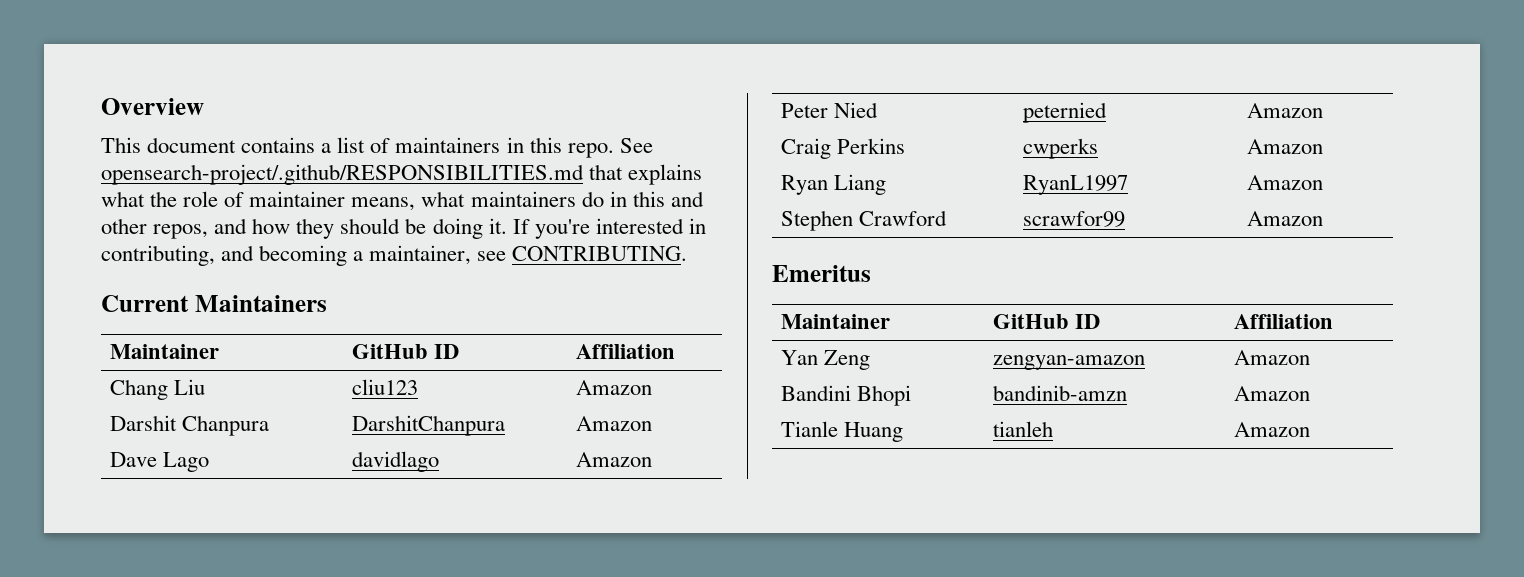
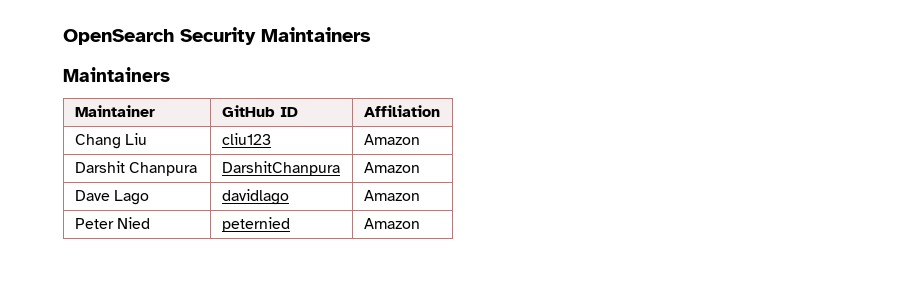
[101,98,204,115] [101,137,653,158] [101,164,703,185] [101,191,704,211] [101,218,706,239] [101,245,688,266] [101,295,189,312] Overview // This document contains a list of maintainers in this repo. See opensearch-project/.github/RESPONSIBILITIES.md that explains what the role of maintainer means, what maintainers do in this and other repos, and how they should be doing it. If you're interested in contributing, and becoming a maintainer, see CONTRIBUTING. // Current -> [63,27,371,45] OpenSearch Security Maintainers //
[781,138,906,159] [1023,138,1099,159] [1247,139,1324,154] [781,174,887,195] [1023,175,1129,195] [1247,175,1324,190] [781,210,948,231] [1023,211,1126,227] [1247,211,1324,226] [772,265,871,282] [781,314,891,329] [993,314,1101,329] [1234,314,1334,329] [781,350,871,370] [993,355,1146,370] [1234,350,1311,365] [781,385,912,406] [993,385,1128,401] [1234,386,1311,401] [781,421,904,442] [993,421,1054,437] [1234,422,1311,437] // Craig Perkins | cwperks | Amazon // Ryan Liang | RyanL1997 | Amazon // Stephen Crawford | scrawfor99 | Amazon // Emeritus // Maintainer | GitHub ID | Affiliation // Yan Zeng | zengyan-amazon | Amazon // Bandini Bhopi | bandinib-amzn | Amazon // Tianle Huang | tianleh | Amazon -> (420, 223) none

